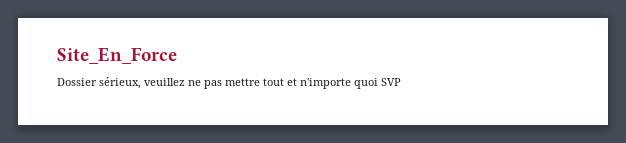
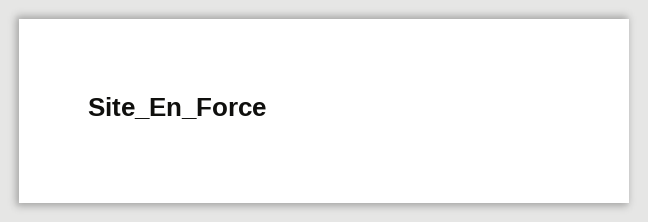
[57,77,401,89] // Dossier sérieux, veuillez ne pas mettre tout et n'importe quoi SVP -> (266, 108) none

